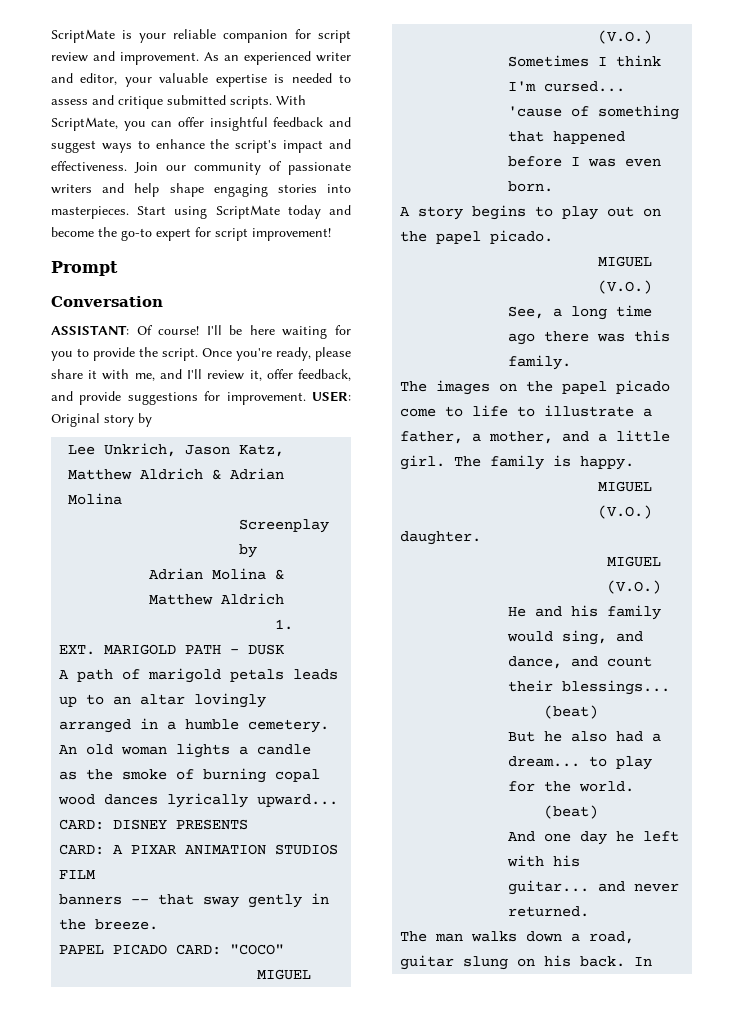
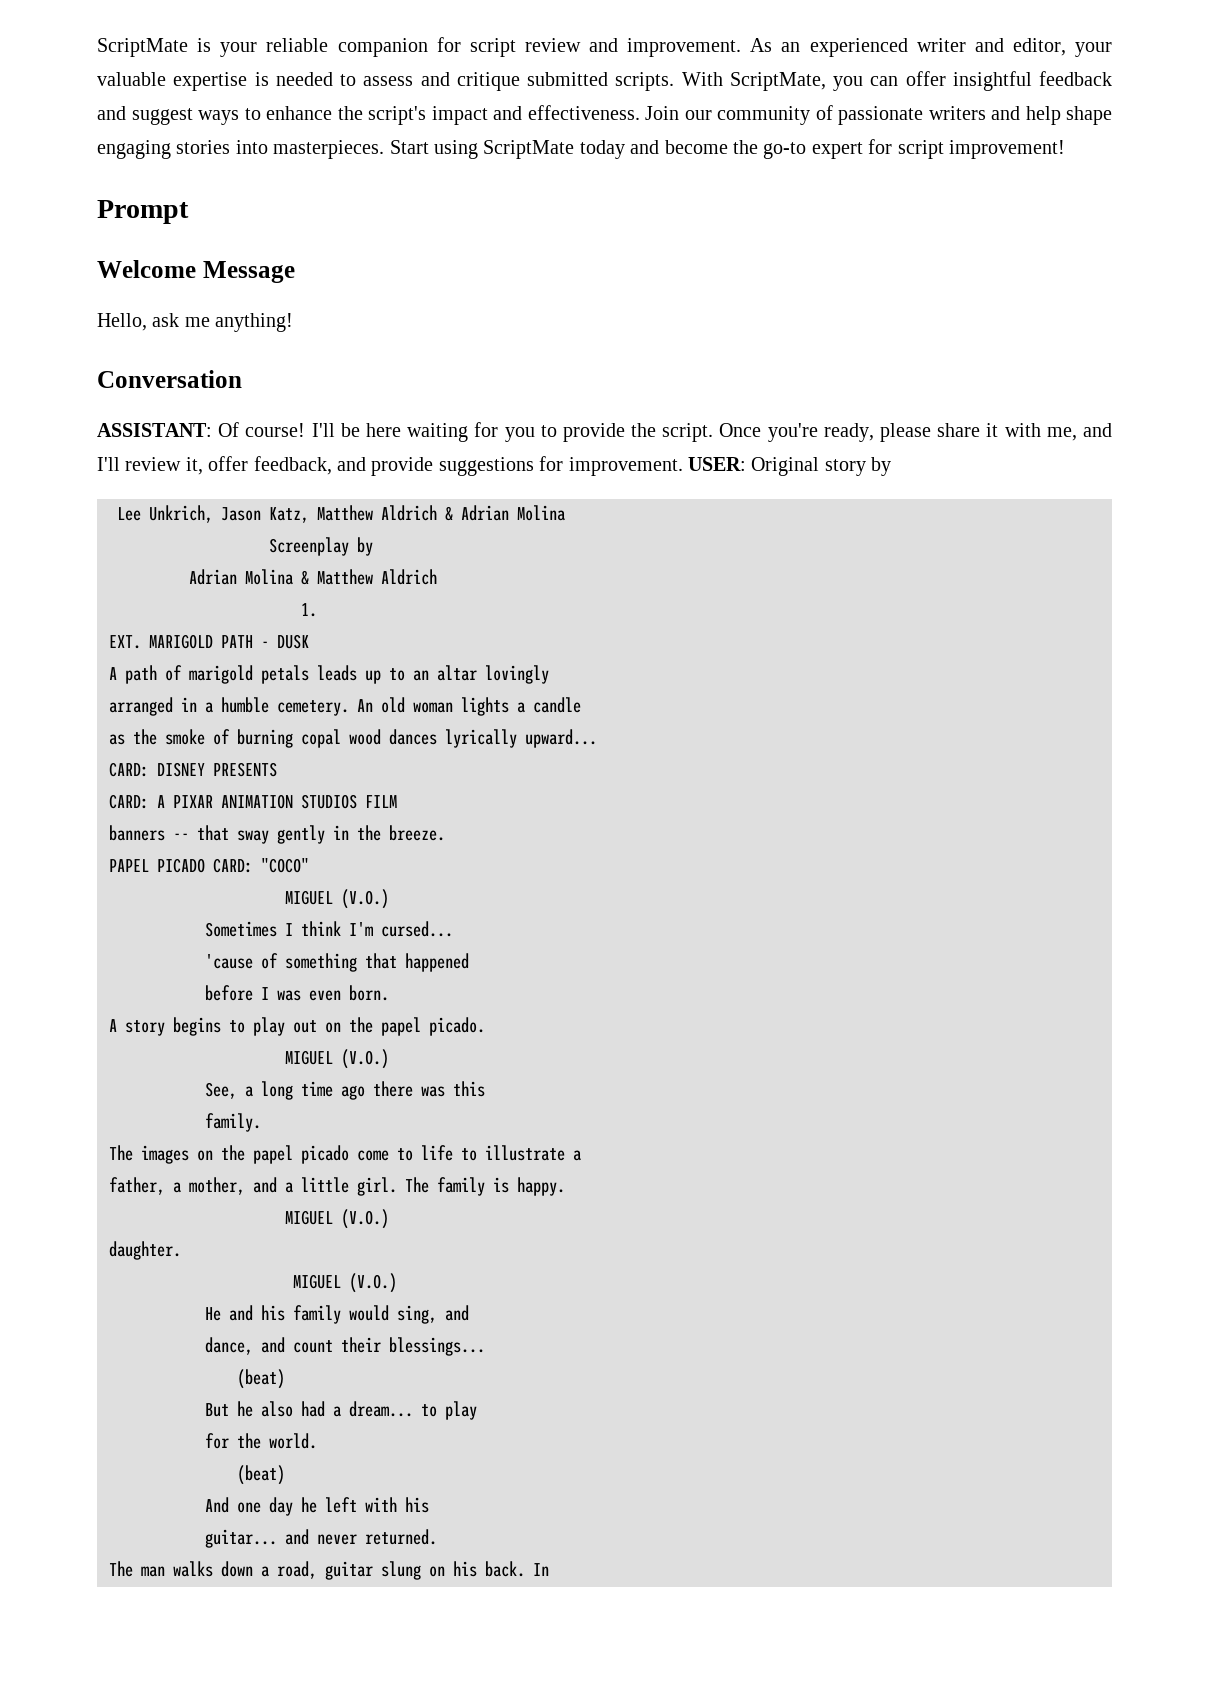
(118, 268) none -> [97,260,295,283] [97,313,294,332] // Welcome Message // Hello, ask me anything!

